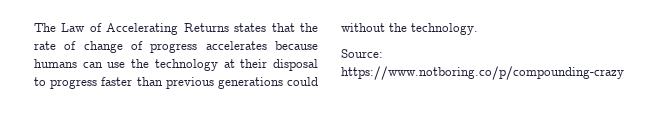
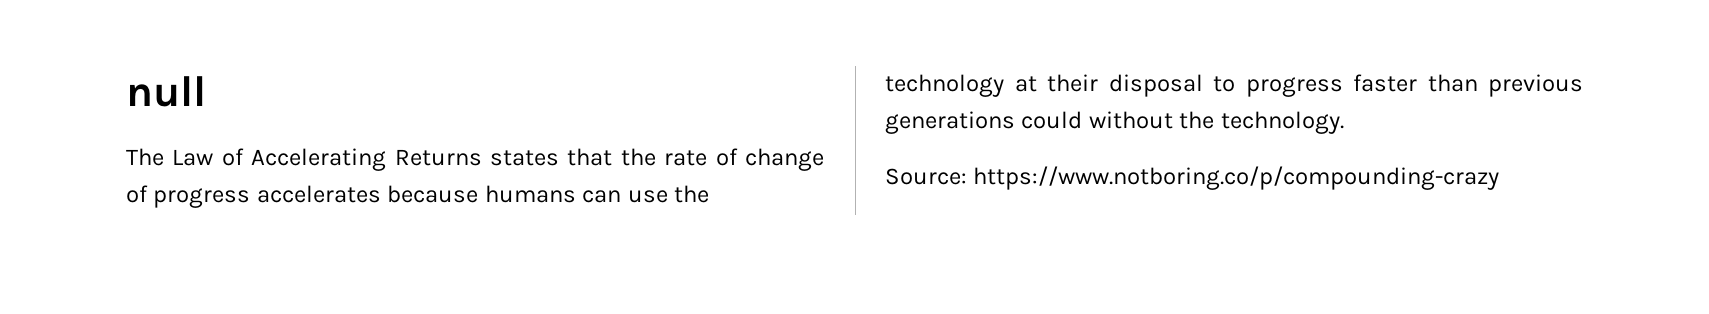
(34, 27) none -> [126,76,206,107] null //

